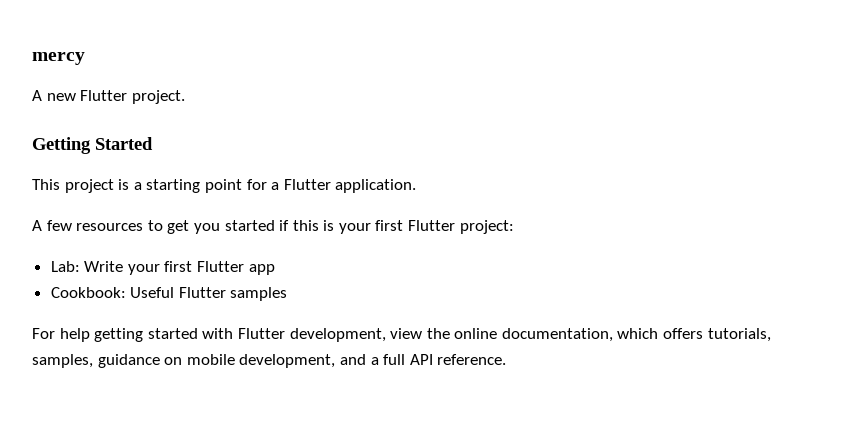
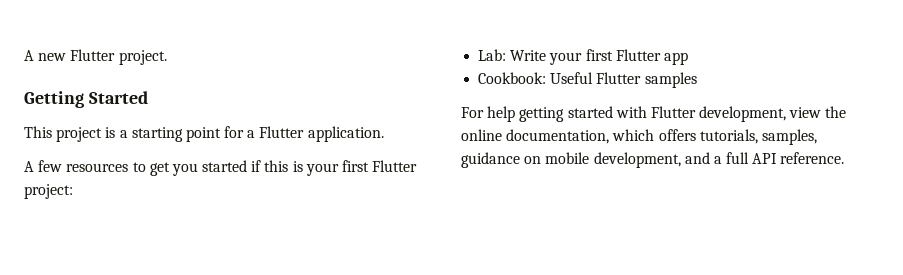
[32,52,85,65] mercy // -> (24, 55) none

